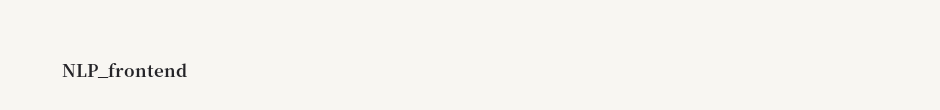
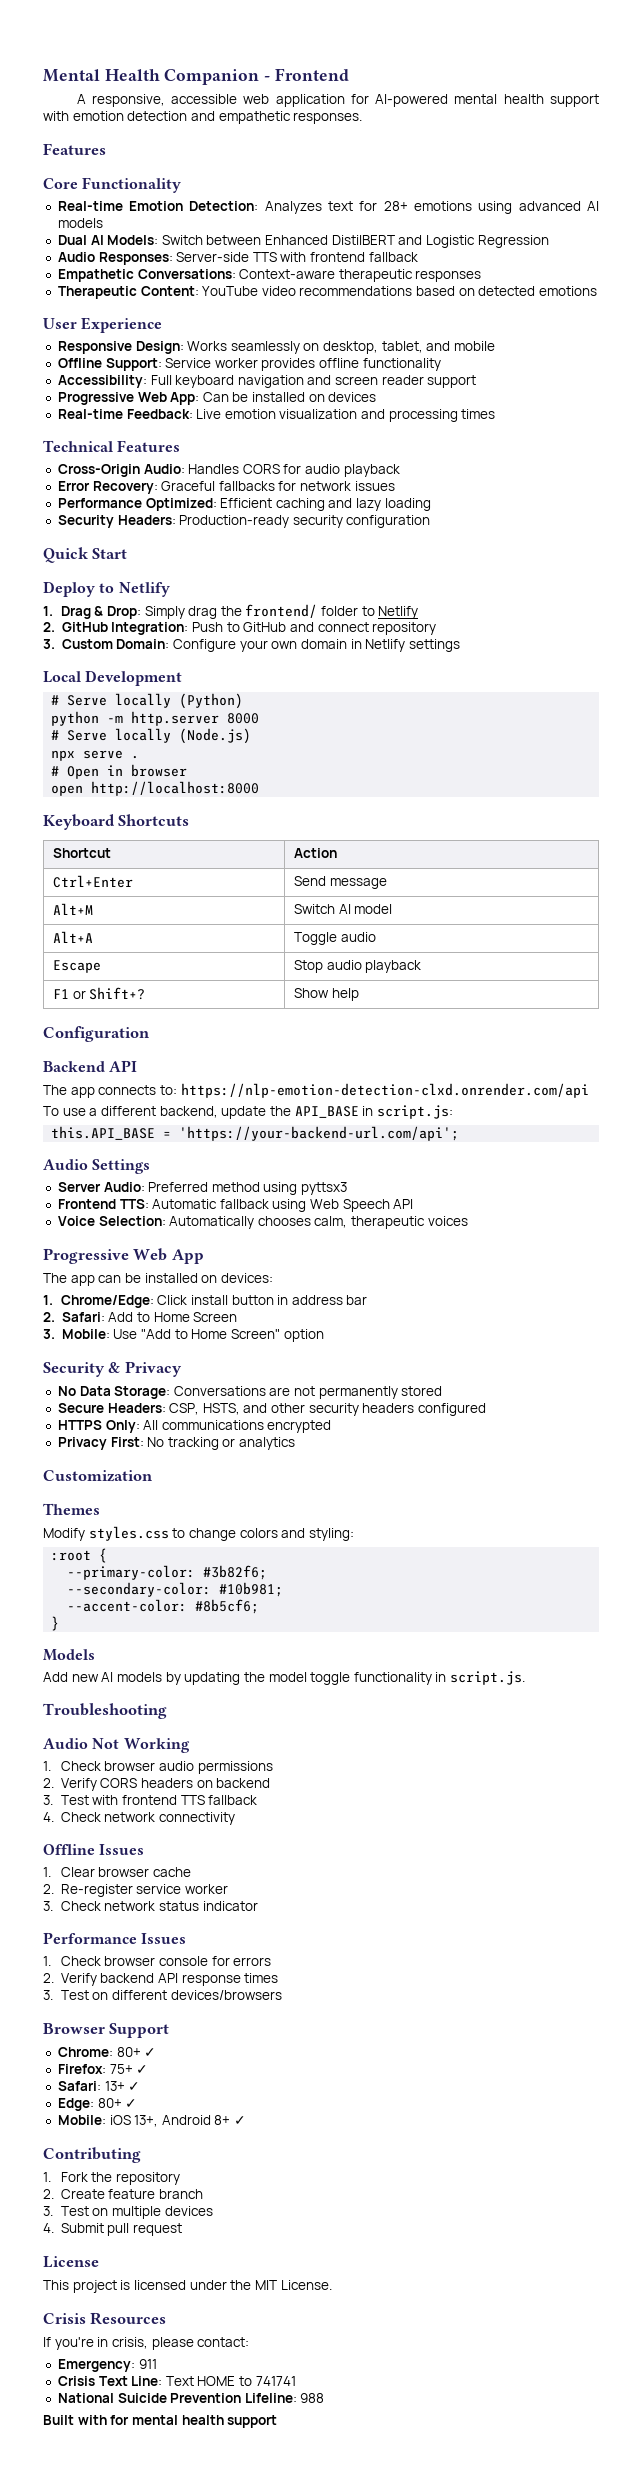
[62,63,187,79] NLP_frontend -> [43,68,349,85] [76,94,599,107] [43,111,363,124] [43,143,106,155] [43,177,182,193] [57,201,599,214] [57,218,103,228] [57,235,549,248] [57,252,418,265] [57,269,482,282] [57,286,598,299] [43,317,163,333] [57,341,496,354] [57,358,441,371] [57,375,477,388] [57,392,377,405] [57,409,496,422] [43,440,181,452] [57,464,400,477] [57,481,395,494] [57,498,431,511] [57,515,431,528] [43,547,128,563] [43,581,170,597] [43,604,419,619] [43,622,437,635] [43,639,460,652] [43,670,183,686] [51,693,244,709] [51,711,260,726] [51,728,252,744] [51,750,140,761] [51,764,188,779] [51,781,260,796] [43,814,190,830] [53,848,112,858] [294,848,338,858] [53,875,134,888] [294,876,387,889] [53,903,94,915] [294,904,393,914] [53,931,94,943] [294,932,376,945] [53,960,102,973] [294,960,422,973] [53,987,146,1000] [294,988,359,1001] [43,1026,150,1042] [43,1060,138,1072] [43,1083,589,1098] [43,1105,453,1119] [51,1126,460,1141] [43,1159,151,1174] [57,1182,348,1195] [57,1199,414,1212] [57,1216,468,1229] [43,1248,204,1264] [43,1273,273,1286] [43,1295,368,1308] [43,1312,238,1322] [43,1329,324,1342] [43,1361,182,1377] [57,1386,443,1399] [57,1403,487,1416] [57,1420,332,1433] [57,1437,296,1450] [43,1470,153,1482] [43,1503,100,1515] [43,1526,354,1541] [51,1548,108,1563] [67,1565,268,1580] [67,1582,284,1597] [67,1599,260,1614] [51,1616,60,1631] [43,1649,95,1661] [43,1671,526,1685] [43,1703,167,1719] [43,1738,190,1753] [43,1761,273,1774] [43,1778,271,1791] [43,1795,258,1805] [43,1812,236,1825] [43,1844,145,1855] [43,1867,191,1877] [43,1884,229,1897] [43,1901,258,1911] [43,1932,187,1944] [43,1956,272,1966] [43,1973,279,1986] [43,1990,282,2000] [43,2023,170,2038] [57,2047,157,2057] [57,2064,149,2074] [57,2081,141,2091] [57,2098,138,2111] [57,2115,247,2127] [43,2147,141,2163] [43,2172,180,2185] [43,2189,204,2199] [43,2206,213,2219] [43,2223,183,2236] [43,2256,99,2268] [43,2280,332,2293] [43,2312,167,2325] [43,2337,250,2350] [57,2359,157,2372] [57,2376,296,2386] [57,2393,325,2403] [43,2415,278,2428] Mental Health Companion - Frontend // A responsive, accessible web application for AI-powered mental health support with emotion detection and empathetic responses. // Features // Core Functionality // Real-time Emotion Detection: Analyzes text for 28+ emotions using advanced AI models // Dual AI Models: Switch between Enhanced DistilBERT and Logistic Regression // Audio Responses: Server-side TTS with frontend fallback // Empathetic Conversations: Context-aware therapeutic responses // Therapeutic Content: YouTube video recommendations based on detected emotions // User Experience // Responsive Design: Works seamlessly on desktop, tablet, and mobile // Offline Support: Service worker provides offline functionality // Accessibility: Full keyboard navigation and screen reader support // Progressive Web App: Can be installed on devices // Real-time Feedback: Live emotion visualization and processing times // Technical Features // Cross-Origin Audio: Handles CORS for audio playback // Error Recovery: Graceful fallbacks for network issues // Performance Optimized: Efficient caching and lazy loading // Security Headers: Production-ready security configuration // Quick Start // Deploy to Netlify // 1. Drag & Drop: Simply drag the frontend/ folder to Netlify // 2. GitHub Integration: Push to GitHub and connect repository // 3. Custom Domain: Configure your own domain in Netlify settings // Local Development // # Serve locally (Python) // python -m http.server 8000 // # Serve locally (Node.js) // npx serve . // # Open in browser // open http://localhost:8000 // Keyboard Shortcuts // Shortcut | Action // Ctrl+Enter | Send message // Alt+M | Switch AI model // Alt+A | Toggle audio // Escape | Stop audio playback // F1 or Shift+? | Show help // Configuration // Backend API // The app connects to: https://nlp-emotion-detection-clxd.onrender.com/api // To use a different backend, update the API_BASE in script.js: // this.API_BASE = 'https://your-backend-url.com/api'; // Audio Settings // Server Audio: Preferred method using pyttsx3 // Frontend TTS: Automatic fallback using Web Speech API // Voice Selection: Automatically chooses calm, therapeutic voices // Progressive Web App // The app can be installed on devices: // 1. Chrome/Edge: Click install button in address bar // 2. Safari: Add to Home Screen // 3. Mobile: Use "Add to Home Screen" option // Security & Privacy // No Data Storage: Conversations are not permanently stored // Secure Headers: CSP, HSTS, and other security headers configured // HTTPS Only: All communications encrypted // Privacy First: No tracking or analytics // Customization // Themes // Modify styles.css to change colors and styling: // :root { // --primary-color: #3b82f6; // --secondary-color: #10b981; // --accent-color: #8b5cf6; // } // Models // Add new AI models by updating the model toggle functionality in script.js. // Troubleshooting // Audio Not Working // 1. Check browser audio permissions // 2. Verify CORS headers on backend // 3. Test with frontend TTS fallback // 4. Check network connectivity // Offline Issues // 1. Clear browser cache // 2. Re-register service worker // 3. Check network status indicator // Performance Issues // 1. Check browser console for errors // 2. Verify backend API response times // 3. Test on different devices/browsers // Browser Support // Chrome: 80+ ✓ // Firefox: 75+ ✓ // Safari: 13+ ✓ // Edge: 80+ ✓ // Mobile: iOS 13+, Android 8+ ✓ // Contributing // 1. Fork the repository // 2. Create feature branch // 3. Test on multiple devices // 4. Submit pull request // License // This project is licensed under the MIT License. // Crisis Resources // If you're in crisis, please contact: // Emergency: 911 // Crisis Text Line: Text HOME to 741741 // National Suicide Prevention Lifeline: 988 // Built with for mental health support

